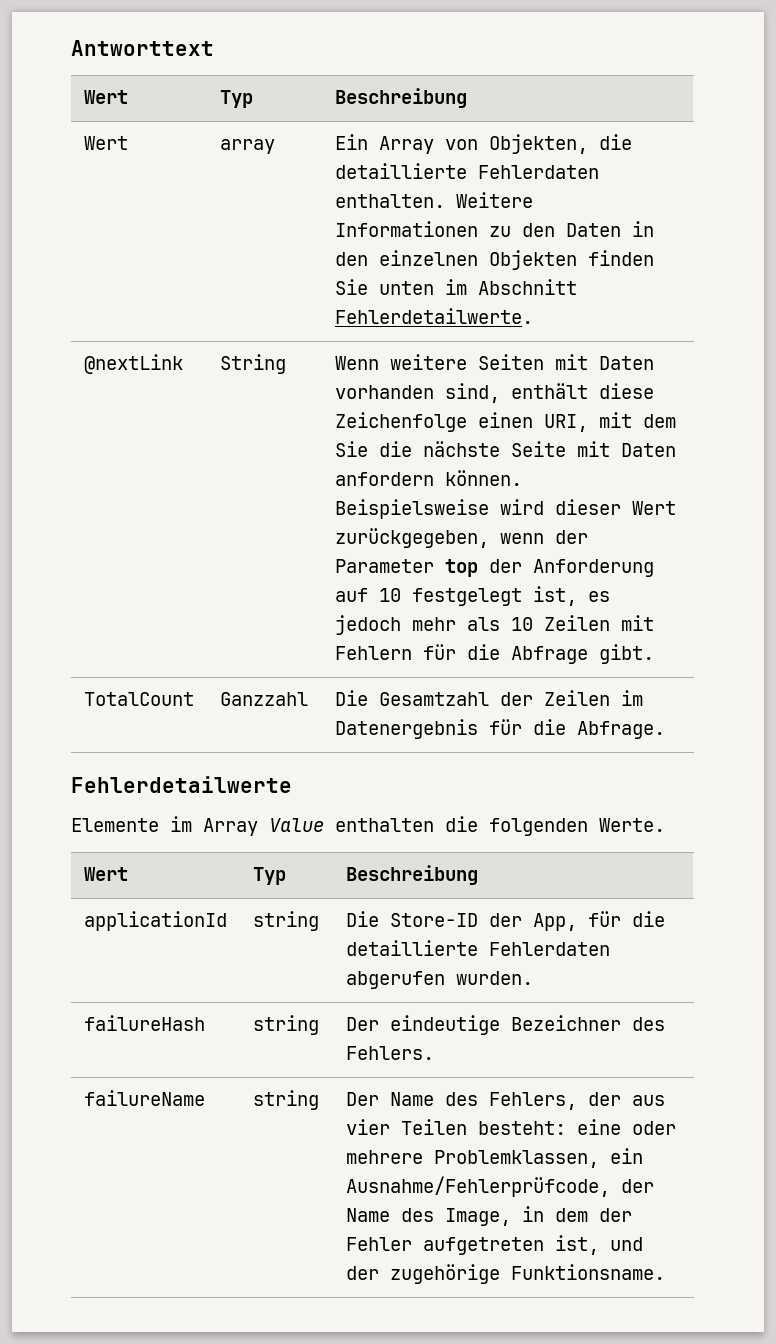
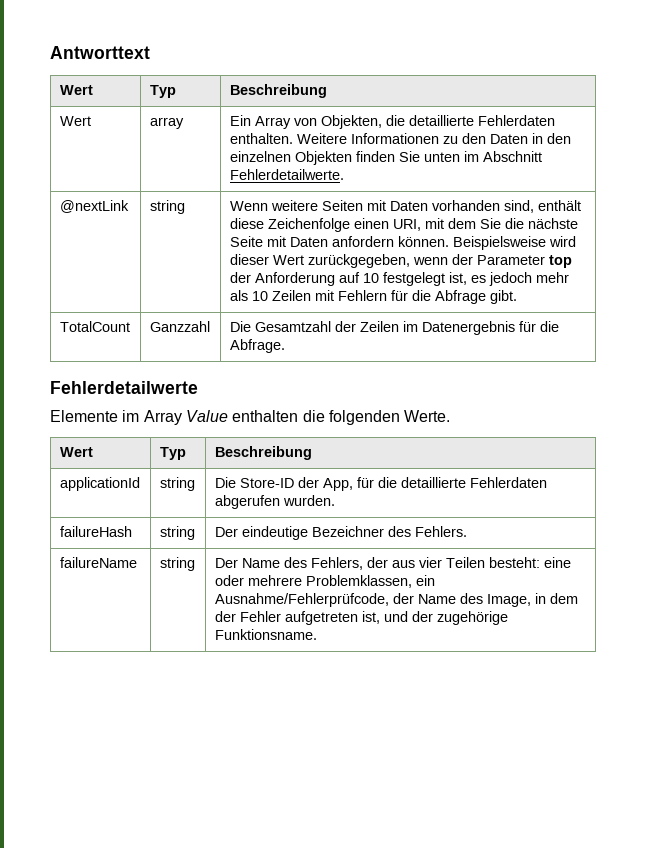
[219,354,286,374] String -> [149,200,185,214] string

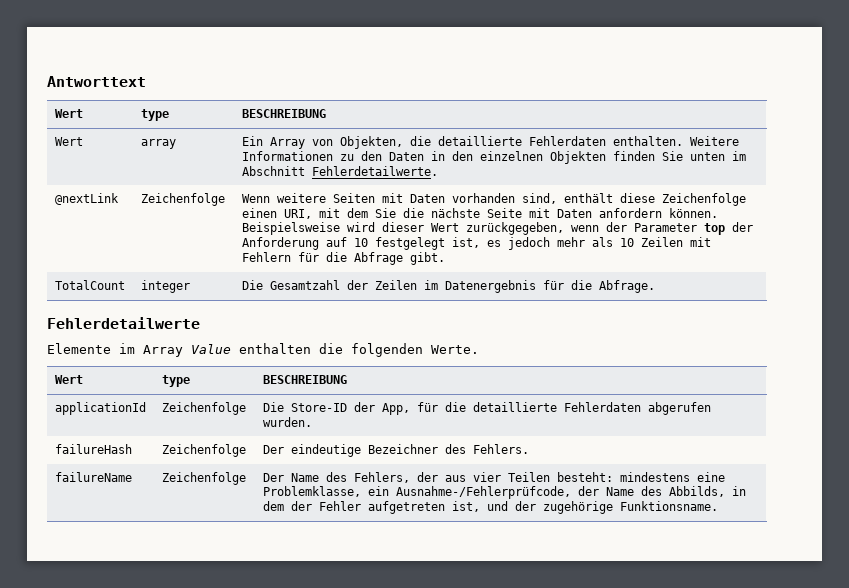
[149,85,176,98] [229,84,327,98] Typ | Beschreibung -> [140,109,169,121] [241,109,326,118] type | BESCHREIBUNG
[149,200,185,214] string -> [140,193,225,206] Zeichenfolge
[149,321,210,332] Ganzzahl -> [140,280,190,293] integer
[159,447,186,460] [214,446,312,460] Typ | Beschreibung -> [161,375,190,387] [262,375,347,384] type | BESCHREIBUNG
[159,477,195,491] string -> [161,402,246,415] Zeichenfolge
[159,526,195,540] string -> [161,444,246,457] Zeichenfolge
[159,557,195,571] string -> [161,472,246,485] Zeichenfolge
[543,557,571,568] [214,575,435,588] [214,593,389,607] eine oder mehrere Problemklassen, ein Ausnahme/Fehlerprüfcode, -> [619,472,725,482] [262,486,571,499] mindestens eine Problemklasse, ein Ausnahme-/Fehlerprüfcode,
[486,594,531,607] Image, -> [668,486,725,497] Abbilds,

